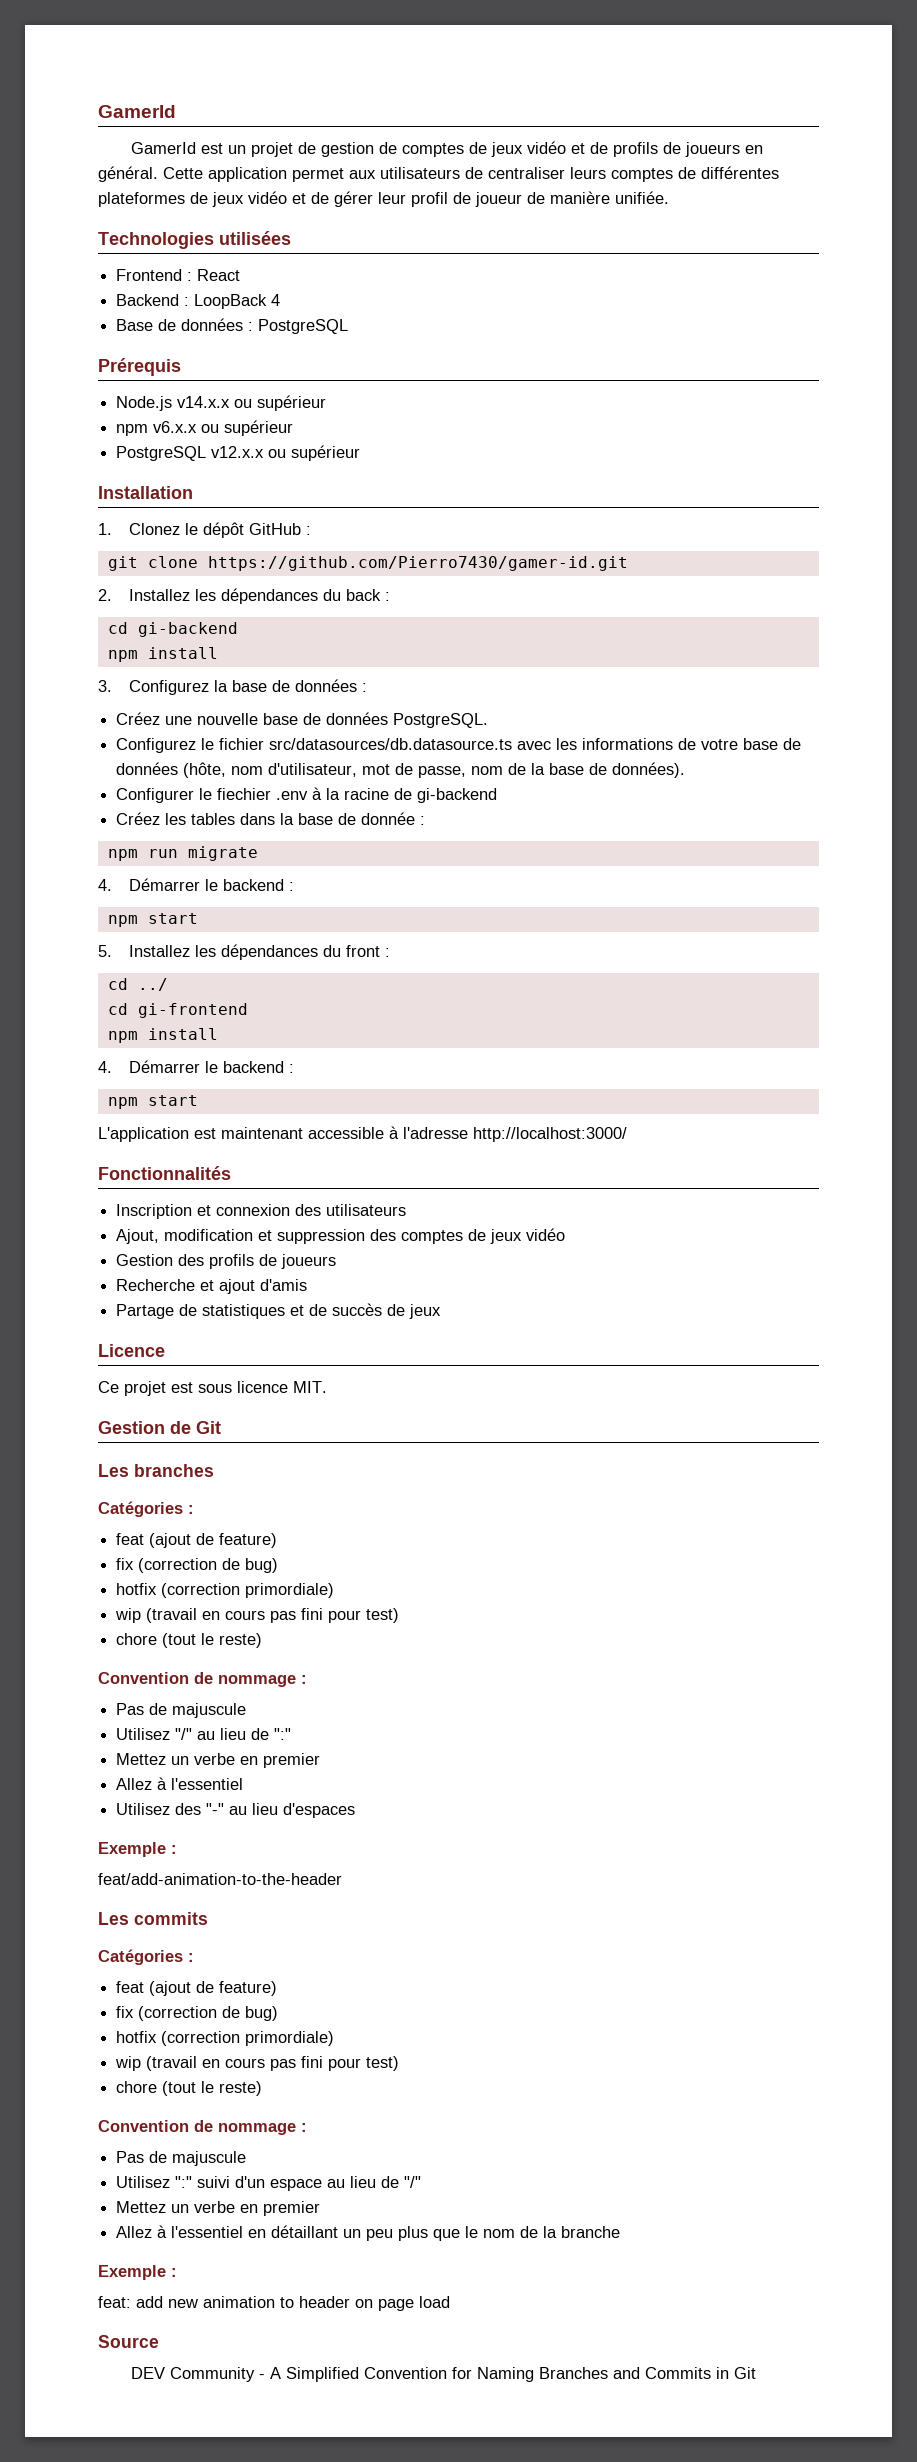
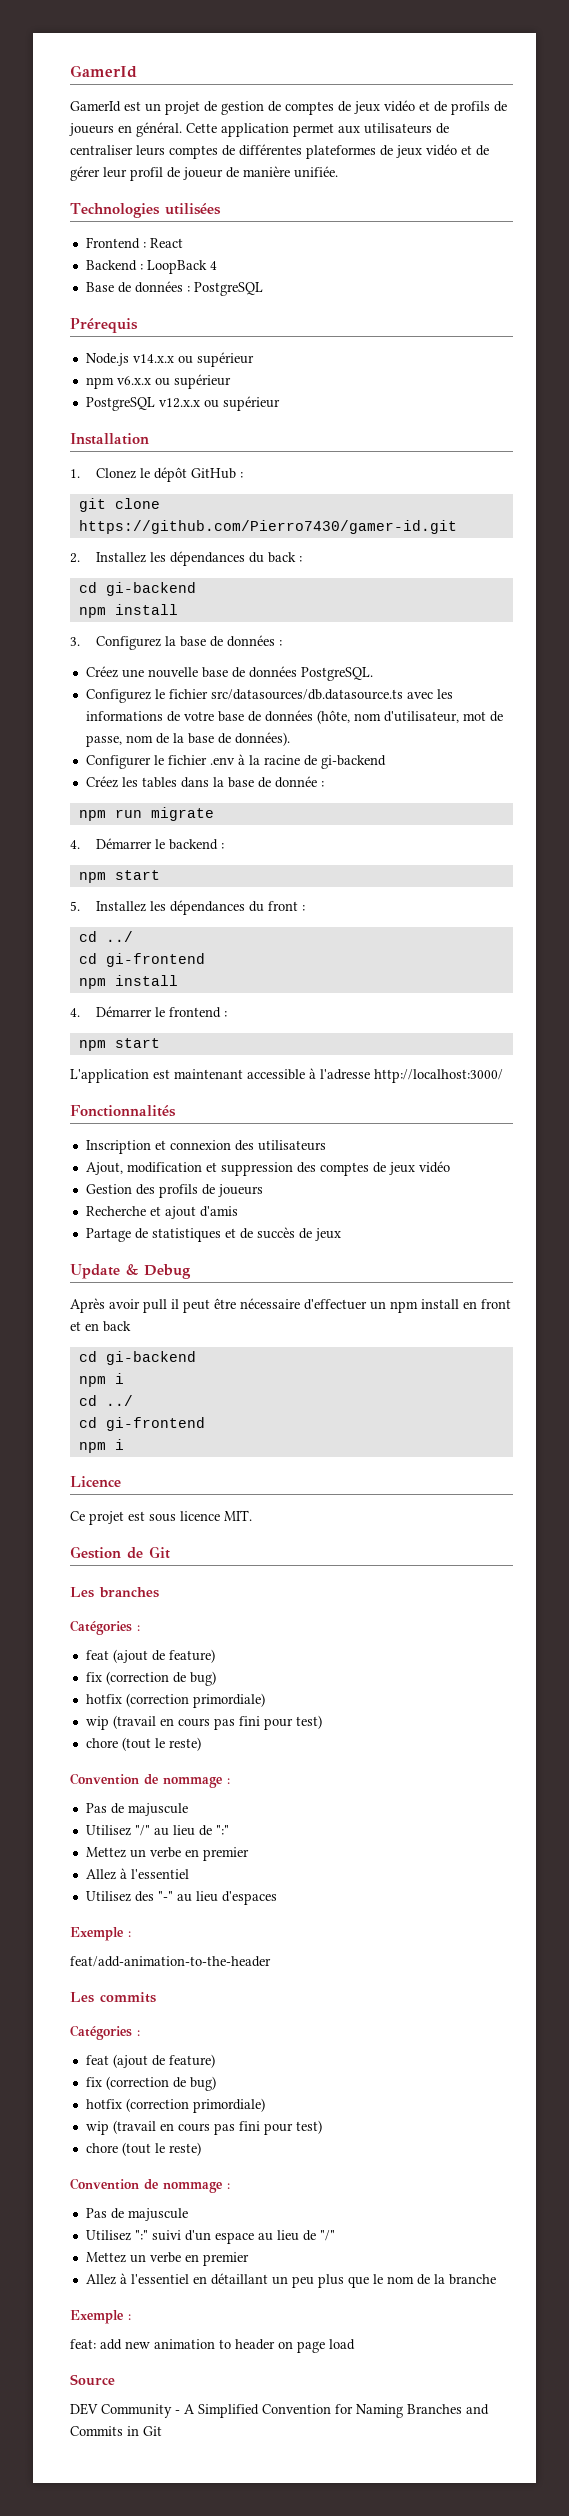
[217,788,272,800] fiechier -> [167,755,207,765] fichier
[222,1061,284,1073] backend -> [169,1007,222,1018] frontend
(442, 1311) none -> [70,1264,191,1279] [70,1298,511,1313] [70,1321,131,1332] [78,1351,196,1365] [78,1373,124,1387] [78,1395,133,1406] [78,1417,205,1431] [78,1439,124,1453] // Update & Debug // Après avoir pull il peut être nécessaire d'effectuer un npm install en front et en back // cd gi-backend // npm i // cd ../ // cd gi-frontend // npm i

